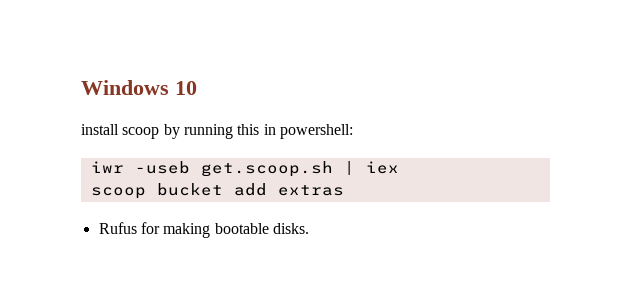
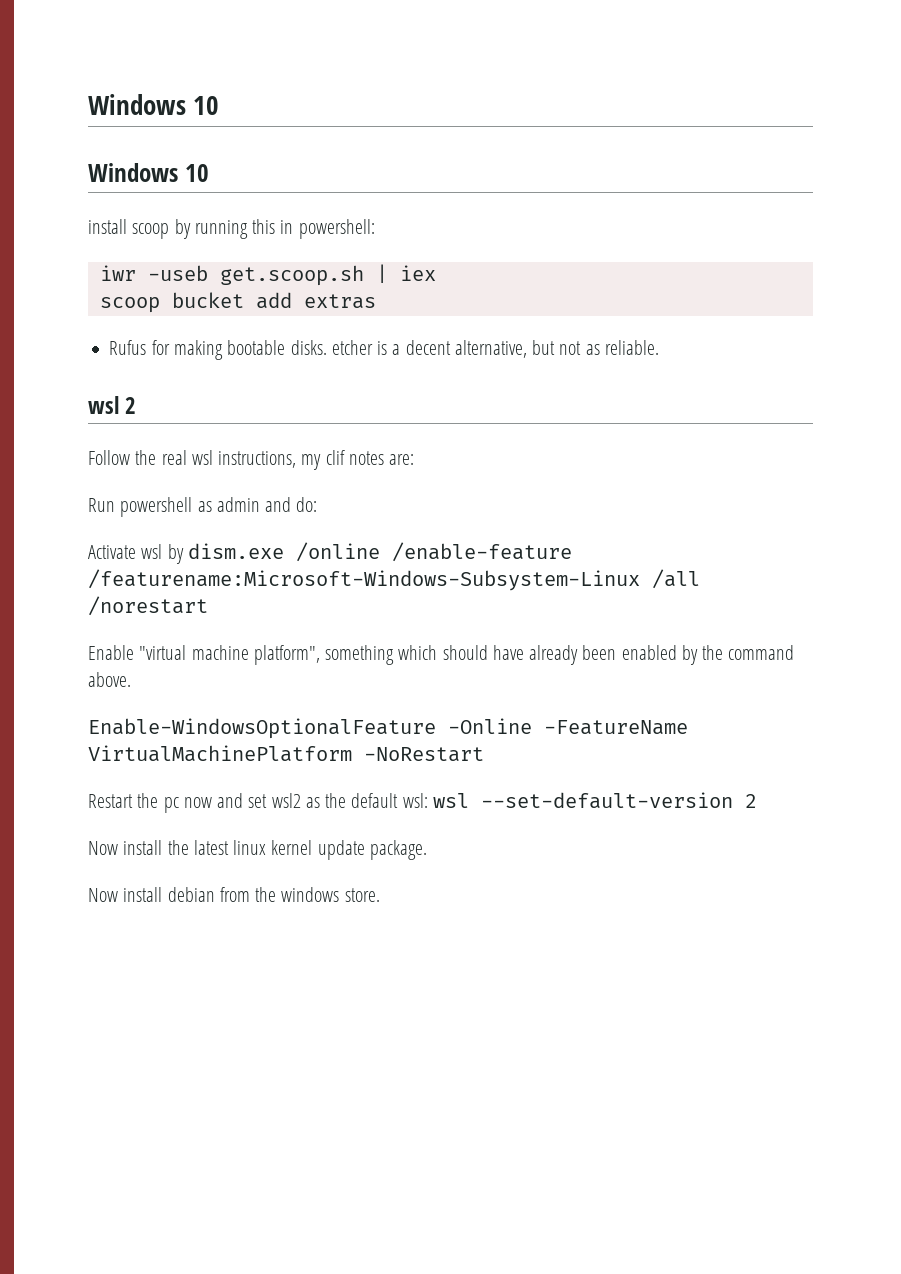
[81,80,197,95] Windows 10 -> [88,94,220,115] [88,163,209,182] Windows 10 // Windows 10
(309, 228) none -> [331,340,659,358] [88,396,137,414] [88,450,415,470] [88,497,318,517] [88,542,572,564] [88,569,700,591] [88,596,208,616] [88,645,795,665] [88,672,131,687] [88,718,688,739] [88,745,484,762] [88,792,757,813] [88,840,427,860] [88,887,380,902] etcher is a decent alternative, but not as reliable. // wsl 2 // Follow the real wsl instructions, my clif notes are: // Run powershell as admin and do: // Activate wsl by dism.exe /online /enable-feature /featurename:Microsoft-Windows-Subsystem-Linux /all /norestart // Enable "virtual machine platform", something which should have already been enabled by the command above. // Enable-WindowsOptionalFeature -Online -FeatureName VirtualMachinePlatform -NoRestart // Restart the pc now and set wsl2 as the default wsl: wsl --set-default-version 2 // Now install the latest linux kernel update package. // Now install debian from the windows store.

